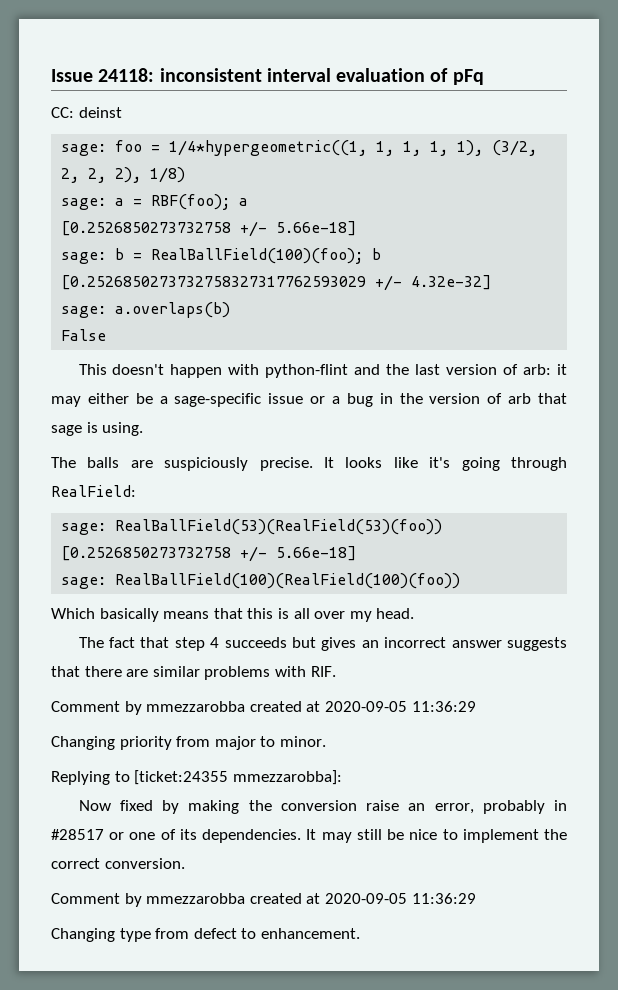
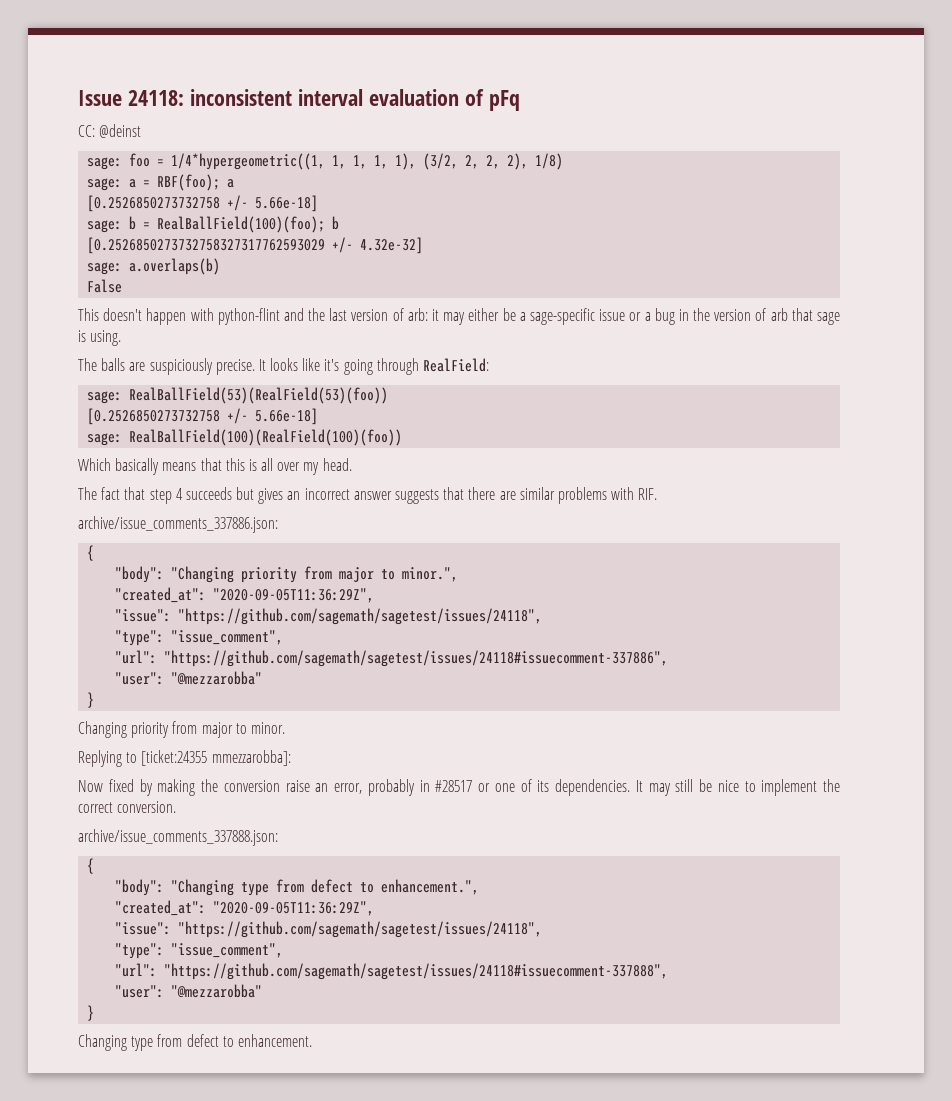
[78,107,122,118] deinst -> [99,124,142,138] @deinst
[51,701,476,715] Comment by mmezzarobba created at 2020-09-05 11:36:29 -> [78,516,278,533] [87,545,95,561] [115,566,459,583] [115,587,375,603] [115,608,543,625] [115,630,284,646] [115,650,669,667] [115,671,263,685] [87,692,95,708] archive/issue_comments_337886.json: // { // "body": "Changing priority from major to minor.", // "created_at": "2020-09-05T11:36:29Z", // "issue": "https://github.com/sagemath/sagetest/issues/24118", // "type": "issue_comment", // "url": "https://github.com/sagemath/sagetest/issues/24118#issuecomment-337886", // "user": "@mezzarobba" // }
[51,893,476,907] Comment by mmezzarobba created at 2020-09-05 11:36:29 -> [78,829,278,846] [87,858,95,874] [115,879,480,896] [115,900,375,916] [115,921,543,938] [115,943,284,959] [115,963,669,980] [115,984,263,998] [87,1005,95,1021] archive/issue_comments_337888.json: // { // "body": "Changing type from defect to enhancement.", // "created_at": "2020-09-05T11:36:29Z", // "issue": "https://github.com/sagemath/sagetest/issues/24118", // "type": "issue_comment", // "url": "https://github.com/sagemath/sagetest/issues/24118#issuecomment-337888", // "user": "@mezzarobba" // }

